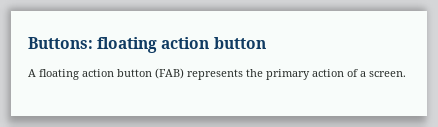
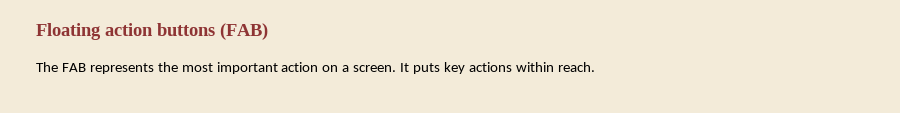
[28,37,266,53] [28,68,406,80] Buttons: floating action button // A floating action button (FAB) represents the primary action of a screen. -> [36,23,268,40] [36,62,595,74] Floating action buttons (FAB) // The FAB represents the most important action on a screen. It puts key actions within reach.

